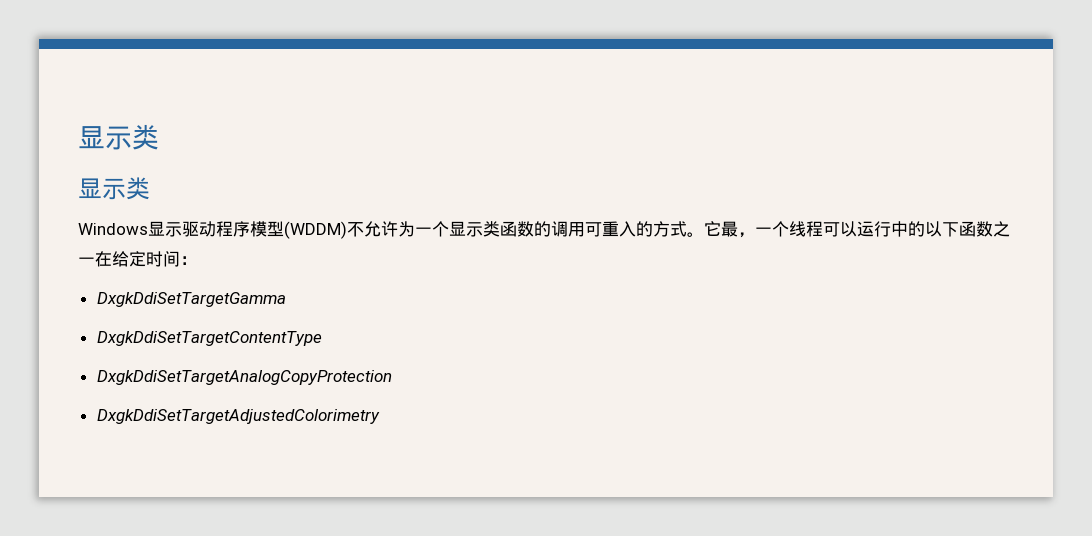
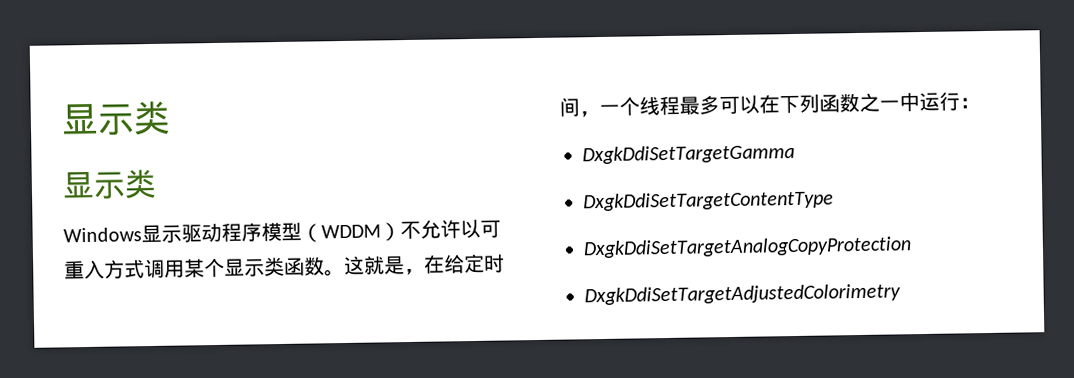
[284,221,1010,239] [78,251,180,267] (WDDM)不允许为一个显示类函数的调用可重入的方式。它最，一个线程可以运行中的以下函数之一在给定时间 -> [301,218,501,243] [64,253,505,280] [559,91,960,118] （WDDM）不允许以可重入方式调用某个显示类函数。这就是，在给定时间，一个线程最多可以在下列函数之一中运行

